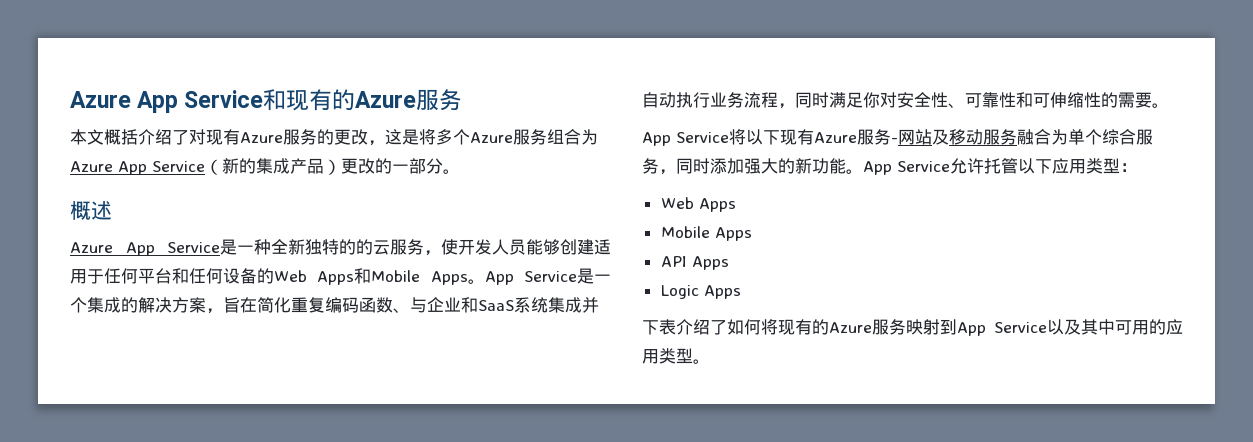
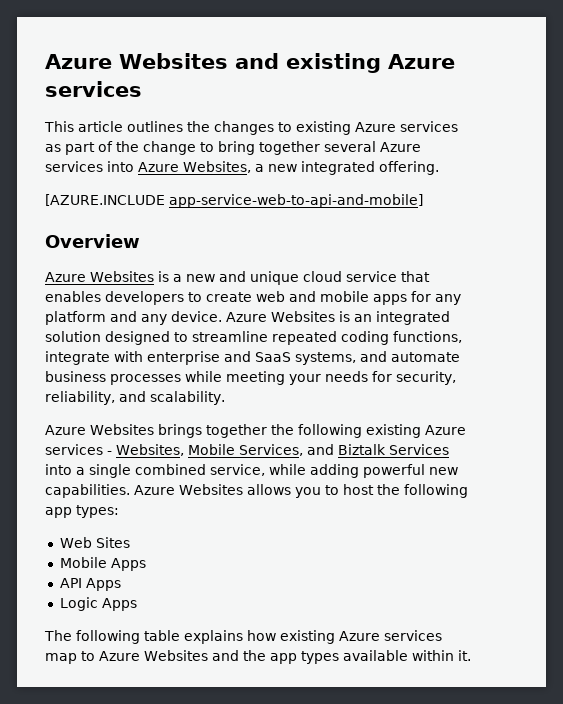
[70,89,463,113] [70,129,598,146] [70,158,460,175] [70,201,112,220] [70,239,611,256] [70,268,611,285] [70,297,599,314] [642,92,1169,109] [642,129,1153,146] [642,158,1137,175] [660,197,736,212] Azure App Service和现有的Azure服务 // 本文概括介绍了对现有Azure服务的更改，这是将多个Azure服务组合为Azure App Service（新的集成产品）更改的一部分。 // 概述 // Azure App Service是一种全新独特的的云服务，使开发人员能够创建适用于任何平台和任何设备的Web Apps和Mobile Apps。App Service是一个集成的解决方案，旨在简化重复编码函数、与企业和SaaS系统集成并自动执行业务流程，同时满足你对安全性、可靠性和可伸缩性的需要。 // App Service将以下现有Azure服务-网站及移动服务融合为单个综合服务，同时添加强大的新功能。App Service允许托管以下应用类型： // Web Apps -> [45,53,455,73] [45,81,142,97] [44,121,458,135] [45,141,421,155] [45,161,439,175] [45,194,423,208] [45,234,140,248] [45,271,430,285] [45,291,461,305] [45,311,450,325] [45,331,462,345] [45,351,460,365] [45,371,456,385] [45,391,225,405] [45,424,466,438] [45,444,449,456] [45,464,458,478] [45,484,468,498] [45,505,119,518] [59,537,130,548] Azure Websites and existing Azure services // This article outlines the changes to existing Azure services as part of the change to bring together several Azure services into Azure Websites, a new integrated offering. // [AZURE.INCLUDE app-service-web-to-api-and-mobile] // Overview // Azure Websites is a new and unique cloud service that enables developers to create web and mobile apps for any platform and any device. Azure Websites is an integrated solution designed to streamline repeated coding functions, integrate with enterprise and SaaS systems, and automate business processes while meeting your needs for security, reliability, and scalability. // Azure Websites brings together the following existing Azure services - Websites, Mobile Services, and Biztalk Services into a single combined service, while adding powerful new capabilities. Azure Websites allows you to host the following app types: // Web Sites
[642,319,1183,336] [642,348,710,364] 下表介绍了如何将现有的Azure服务映射到App Service以及其中可用的应用类型。 -> [44,630,442,644] [45,650,471,664] The following table explains how existing Azure services map to Azure Websites and the app types available within it.

